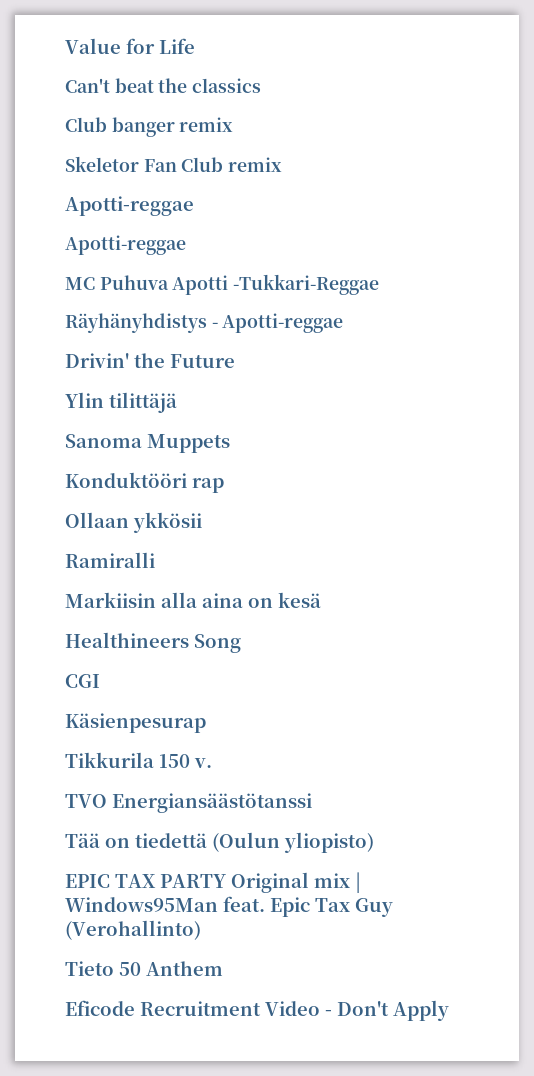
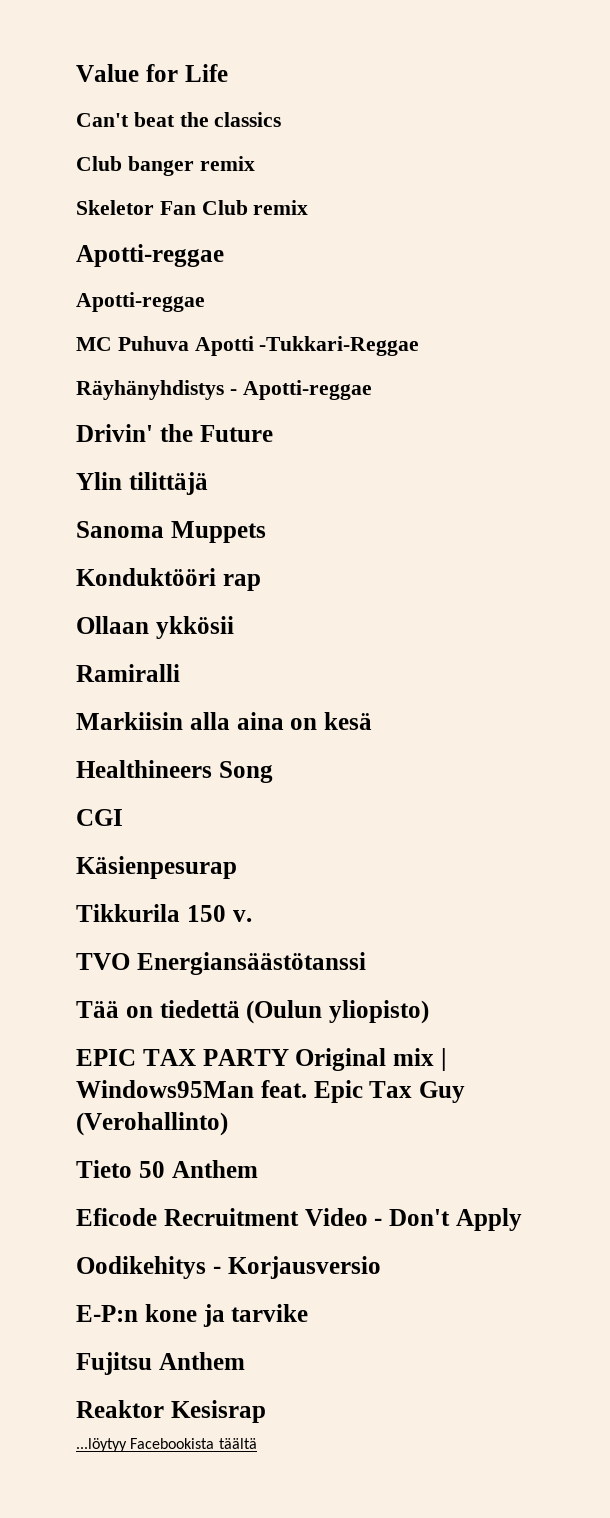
(449, 1010) none -> [76,1256,381,1279] [76,1304,309,1327] [76,1352,245,1375] [76,1400,266,1423] [76,1438,257,1452] // Oodikehitys - Korjausversio // E-P:n kone ja tarvike // Fujitsu Anthem // Reaktor Kesisrap // ...löytyy Facebookista täältä

